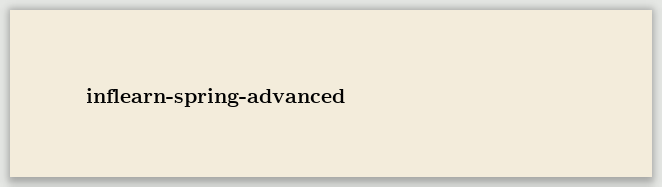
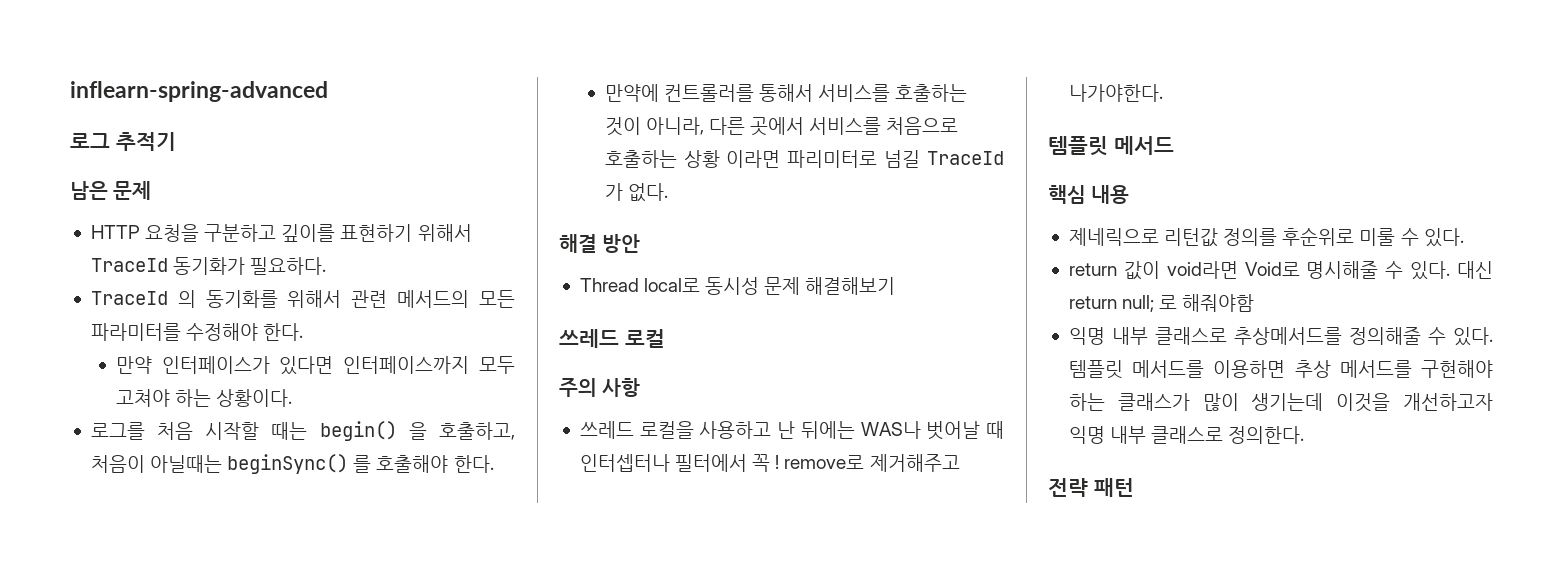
(345, 97) none -> [70,132,176,151] [70,181,152,200] [90,224,472,242] [90,257,327,275] [90,290,516,308] [90,323,304,341] [115,356,515,375] [115,389,292,407] [90,421,515,441] [90,454,494,474] [604,84,968,102] [604,117,959,136] [604,150,1004,168] [604,183,668,202] [559,234,641,253] [579,277,896,295] [559,329,665,348] [559,378,641,397] [579,421,1004,440] [579,454,960,472] [1068,84,1163,102] [1048,136,1174,156] [1048,185,1130,204] [1068,227,1464,247] [1068,261,1493,280] [1068,294,1255,312] [1068,327,1493,346] [1068,360,1493,379] [1068,393,1493,412] [1068,426,1305,444] [1048,478,1134,497] // 로그 추적기 // 남은 문제 // HTTP 요청을 구분하고 깊이를 표현하기 위해서 TraceId 동기화가 필요하다. // TraceId 의 동기화를 위해서 관련 메서드의 모든 파라미터를 수정해야 한다. // 만약 인터페이스가 있다면 인터페이스까지 모두 고쳐야 하는 상황이다. // 로그를 처음 시작할 때는 begin() 을 호출하고, 처음이 아닐때는 beginSync() 를 호출해야 한다. // 만약에 컨트롤러를 통해서 서비스를 호출하는 것이 아니라, 다른 곳에서 서비스를 처음으로 호출하는 상황 이라면 파리미터로 넘길 TraceId 가 없다. // 해결 방안 // Thread local로 동시성 문제 해결해보기 // 쓰레드 로컬 // 주의 사항 // 쓰레드 로컬을 사용하고 난 뒤에는 WAS나 벗어날 때 인터셉터나 필터에서 꼭 ! remove로 제거해주고 나가야한다. // 템플릿 메서드 // 핵심 내용 // 제네릭으로 리턴값 정의를 후순위로 미룰 수 있다. // return 값이 void라면 Void로 명시해줄 수 있다. 대신 return null; 로 해줘야함 // 익명 내부 클래스로 추상메서드를 정의해줄 수 있다. 템플릿 메서드를 이용하면 추상 메서드를 구현해야 하는 클래스가 많이 생기는데 이것을 개선하고자 익명 내부 클래스로 정의한다. // 전략 패턴

